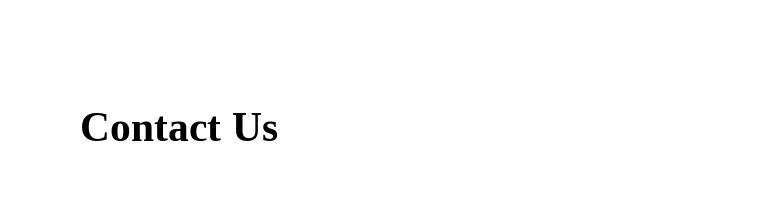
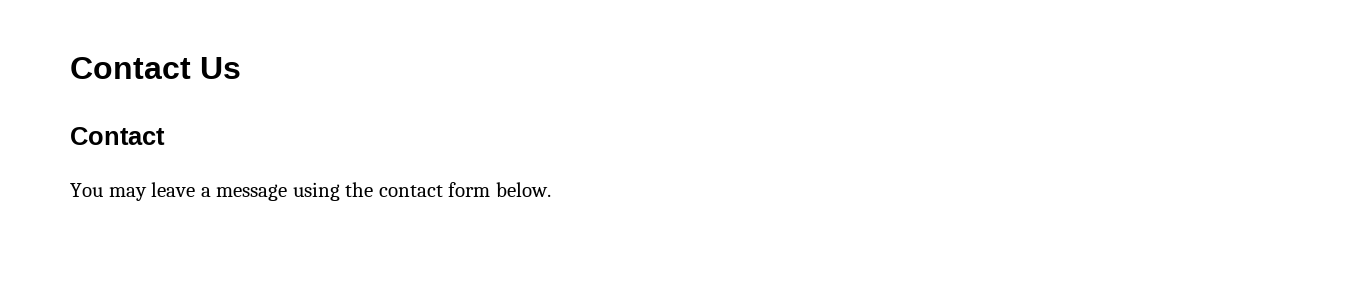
(279, 127) none -> [70,127,165,145] [70,182,551,201] // Contact // You may leave a message using the contact form below.

